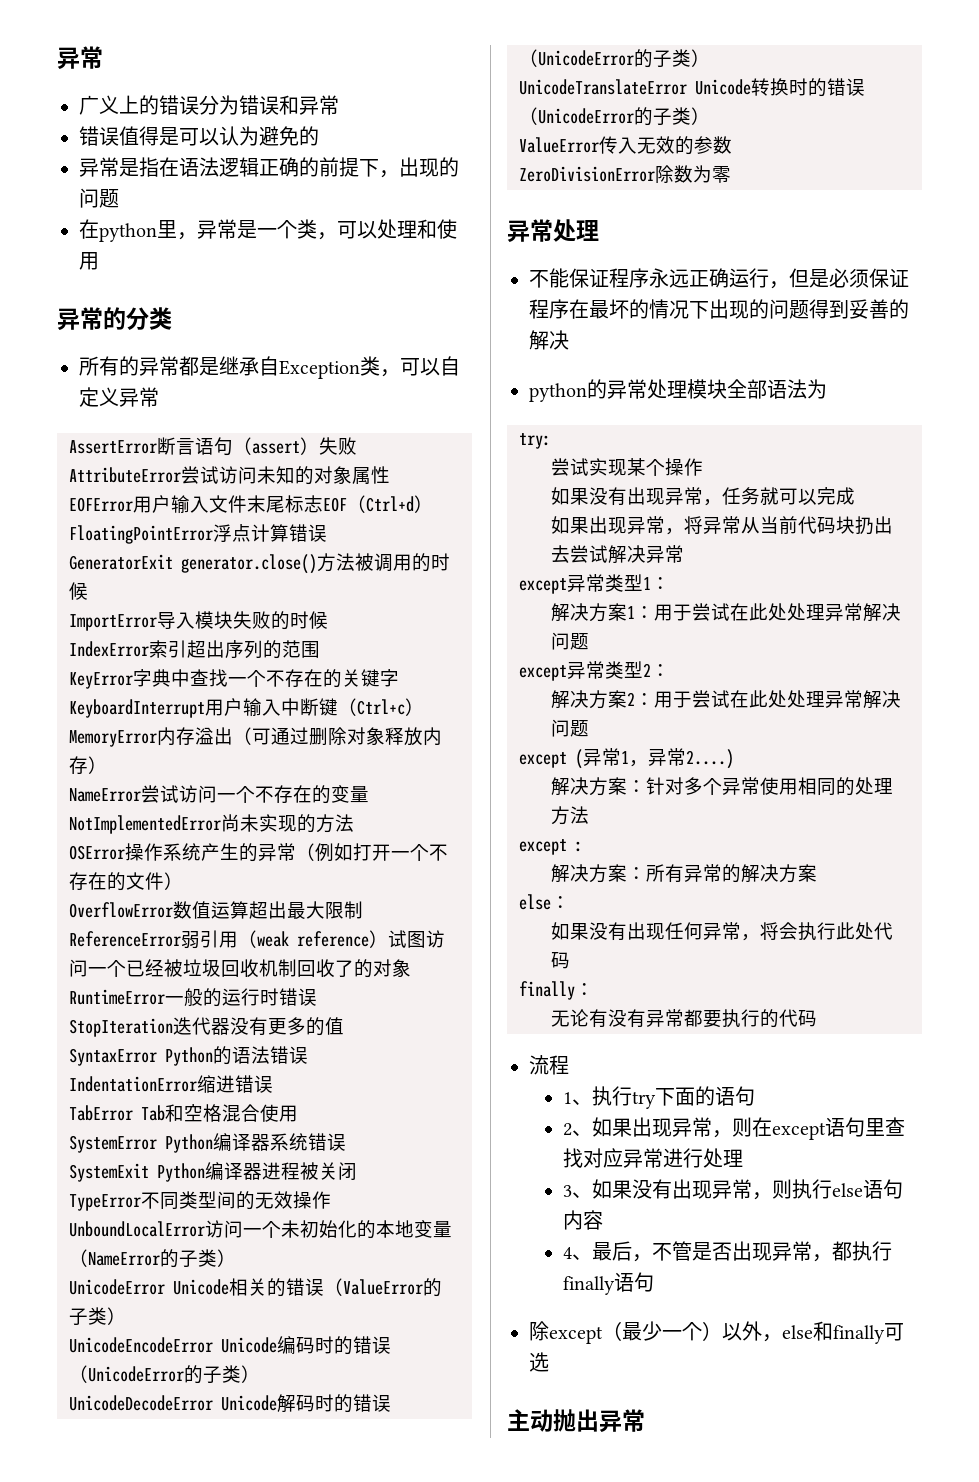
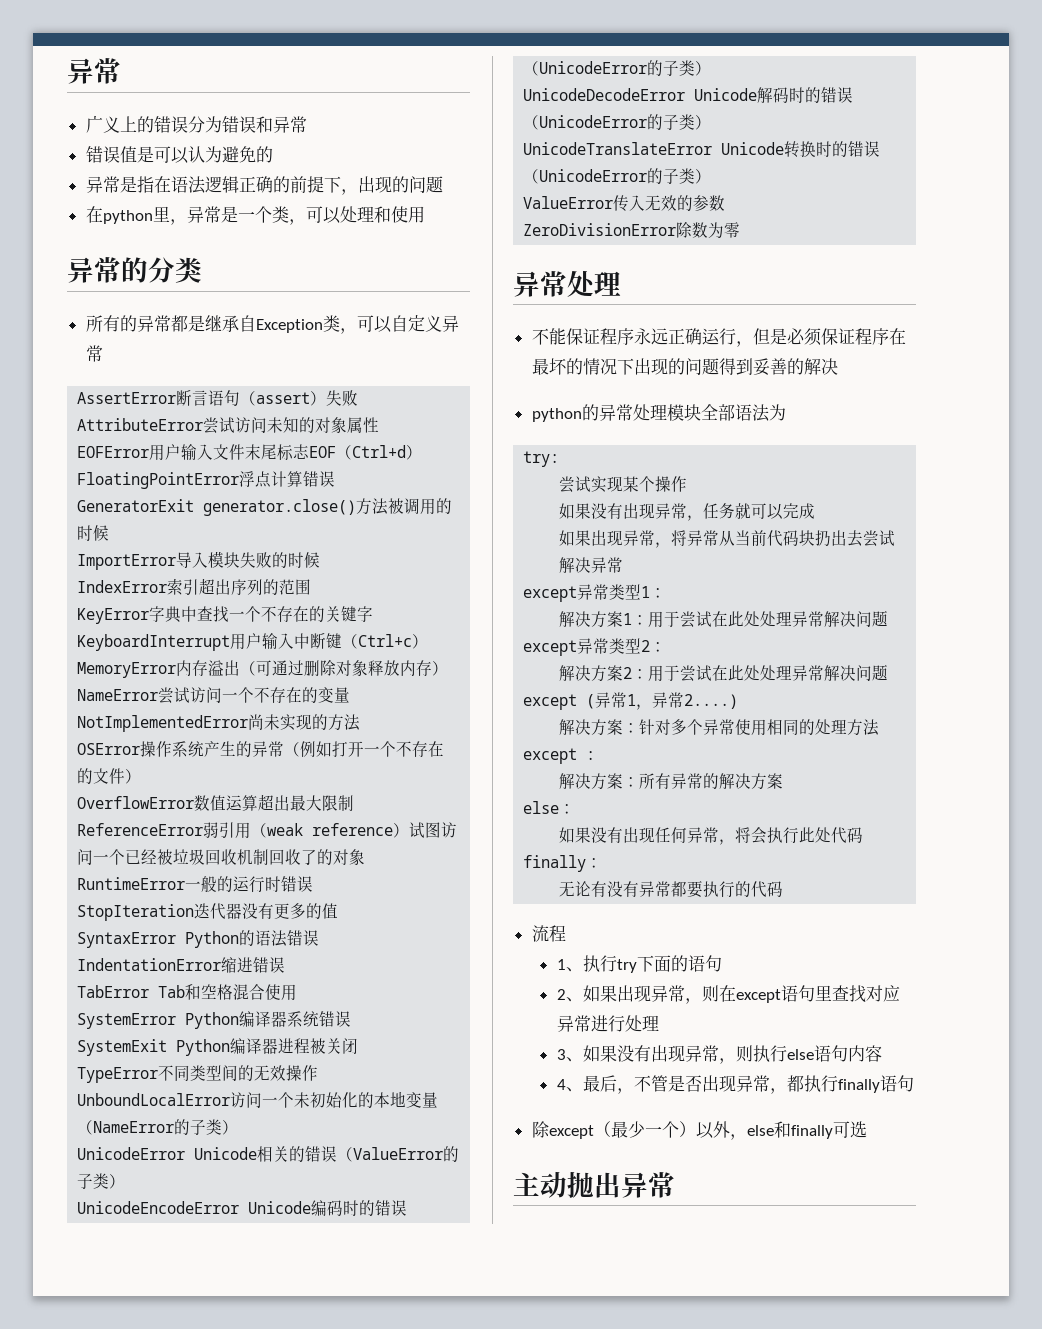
[139,126,159,146] 得 -> (137, 154) none

